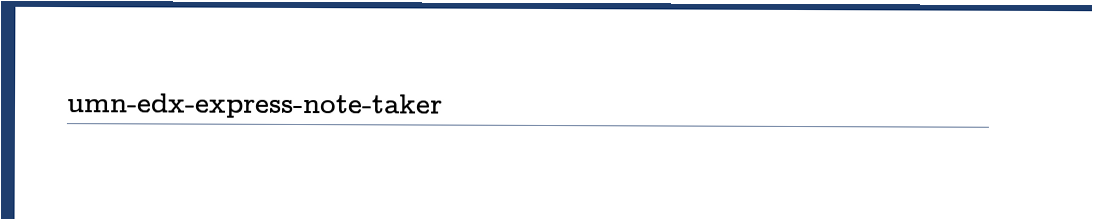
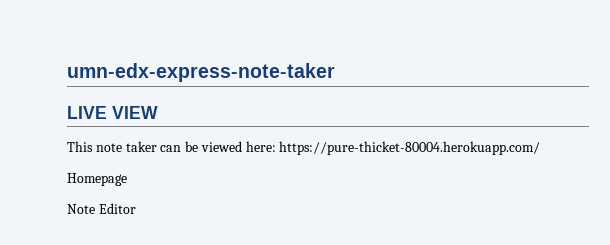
(443, 106) none -> [67,106,158,119] [67,141,541,155] [67,173,127,186] [67,203,136,214] // LIVE VIEW // This note taker can be viewed here: https://pure-thicket-80004.herokuapp.com/ // Homepage // Note Editor

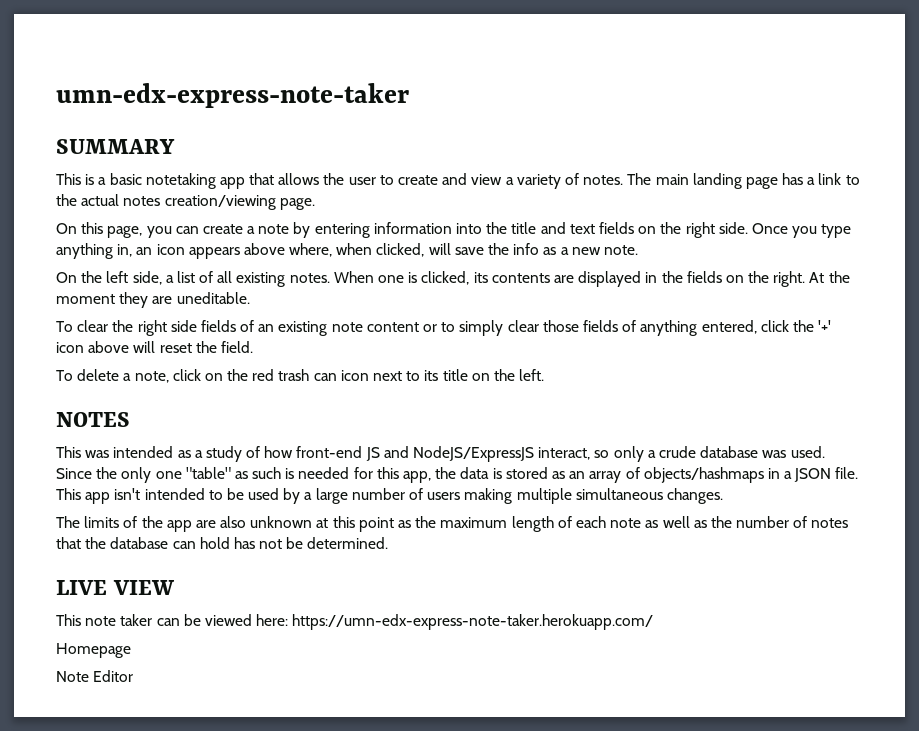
(335, 72) none -> [56,139,175,154] [56,173,860,189] [56,194,315,210] [56,222,852,238] [56,243,638,259] [56,271,850,287] [56,292,250,308] [56,320,832,336] [56,341,253,353] [56,369,545,383] [56,412,130,427] [56,446,825,462] [56,467,859,483] [56,488,723,504] [56,516,849,532] [56,537,389,549] // SUMMARY // This is a basic notetaking app that allows the user to create and view a variety of notes. The main landing page has a link to the actual notes creation/viewing page. // On this page, you can create a note by entering information into the title and text fields on the right side. Once you type anything in, an icon appears above where, when clicked, will save the info as a new note. // On the left side, a list of all existing notes. When one is clicked, its contents are displayed in the fields on the right. At the moment they are uneditable. // To clear the right side fields of an existing note content or to simply clear those fields of anything entered, click the '+' icon above will reset the field. // To delete a note, click on the red trash can icon next to its title on the left. // NOTES // This was intended as a study of how front-end JS and NodeJS/ExpressJS interact, so only a crude database was used. Since the only one "table" as such is needed for this app, the data is stored as an array of objects/hashmaps in a JSON file. This app isn't intended to be used by a large number of users making multiple simultaneous changes. // The limits of the app are also unknown at this point as the maximum length of each note as well as the number of notes that the database can hold has not be determined.
[279,141,541,155] https://pure-thicket-80004.herokuapp.com/ -> [292,614,654,630] https://umn-edx-express-note-taker.herokuapp.com/

